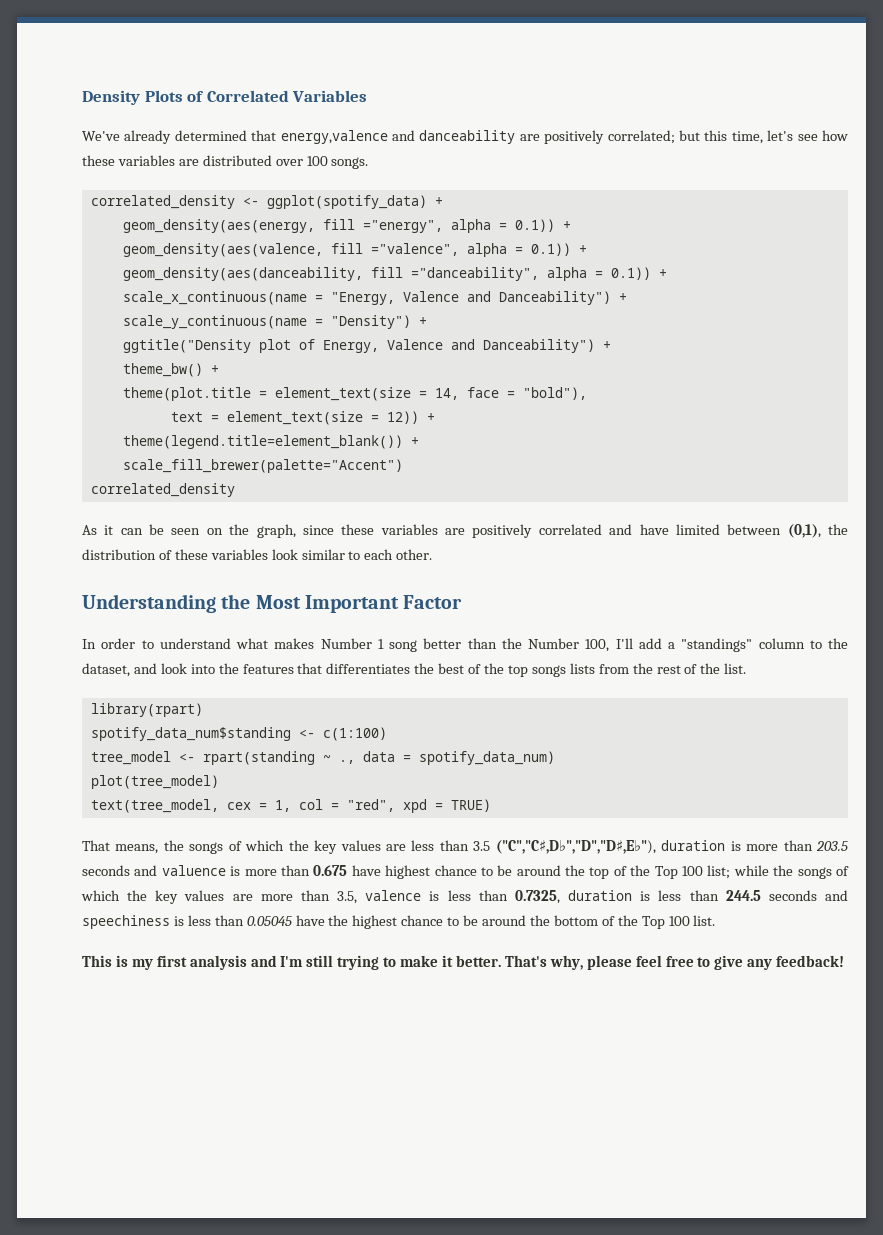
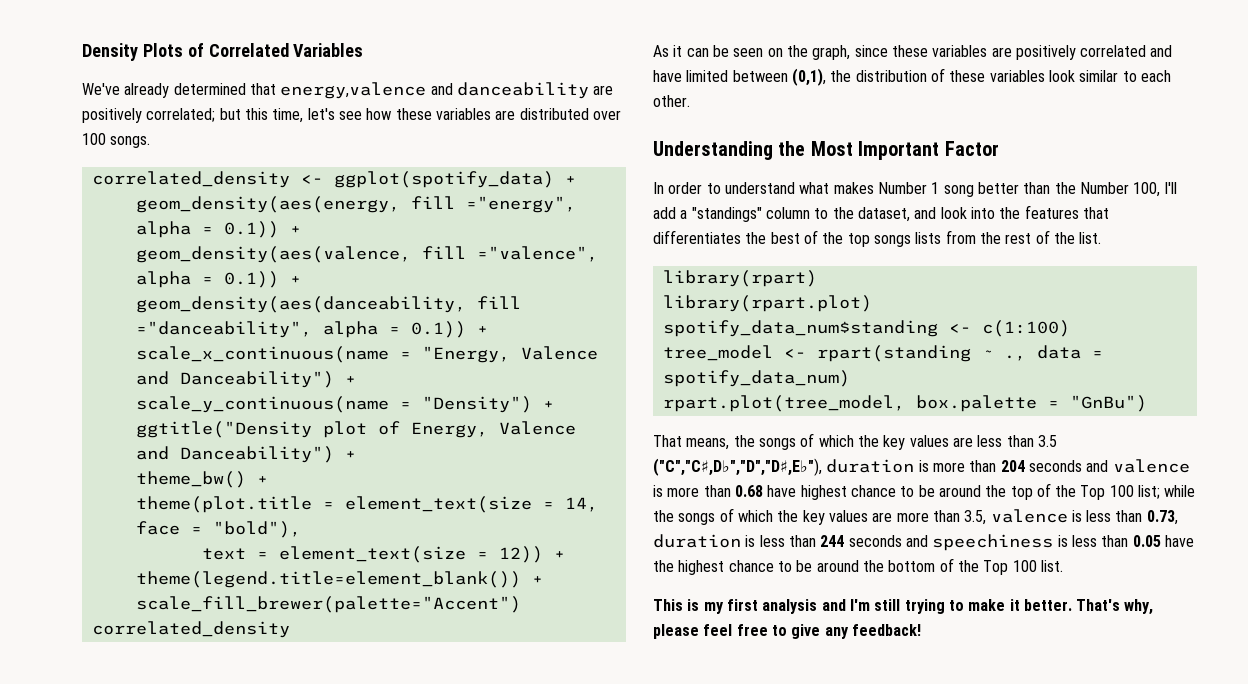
(203, 710) none -> [662,295,872,312] // library(rpart.plot)
[90,775,219,789] [90,799,491,813] plot(tree_model) // text(tree_model, cex = 1, col = "red", xpd = TRUE) -> [662,395,1147,412] rpart.plot(tree_model, box.palette = "GnBu")
[816,841,849,851] [82,865,348,876] 203.5 seconds and valuence is more than 0.675 -> [1000,459,1190,473] [653,485,763,497] 204 seconds and valence is more than 0.68
[514,890,560,904] 0.7325, -> [1146,510,1178,525] 0.73,
[725,890,761,901] 244.5 -> [820,535,845,547] 244
[246,916,292,926] 0.05045 -> [1132,535,1161,547] 0.05

